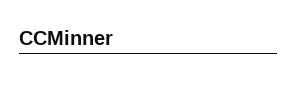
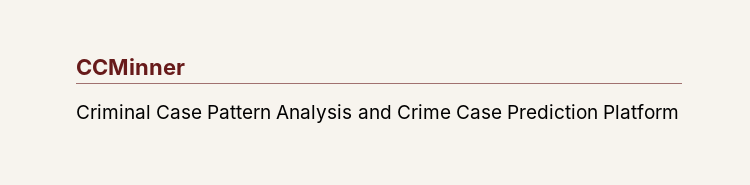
(113, 37) none -> [76,104,680,123] // Criminal Case Pattern Analysis and Crime Case Prediction Platform

